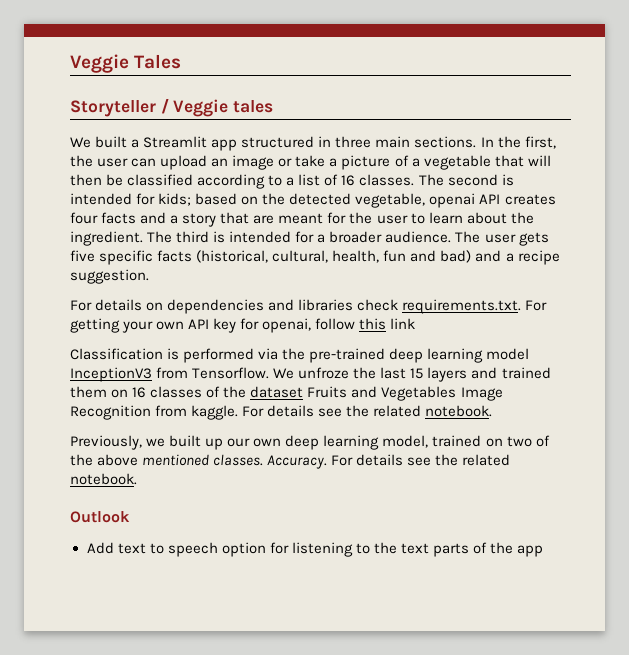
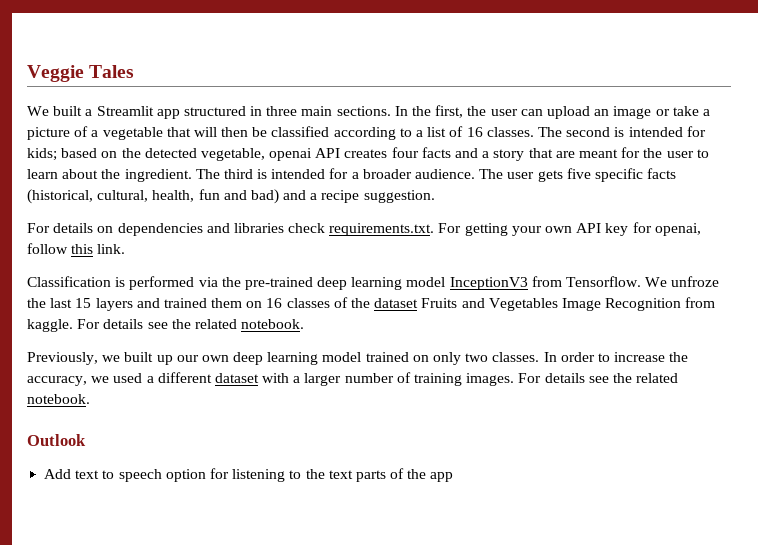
[70,98,274,117] // Storyteller / Veggie tales -> (135, 71) none
[390,318,416,329] link -> [97,244,126,254] link.
[382,435,429,448] model, -> [322,352,362,362] model
[506,435,550,447] [70,454,328,469] two of the above mentioned classes. Accuracy. -> [433,352,689,365] [27,372,515,386] only two classes. In order to increase the accuracy, we used a different dataset with a larger number of training images.

